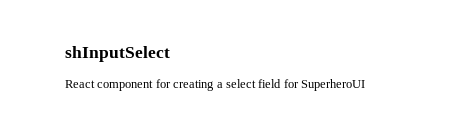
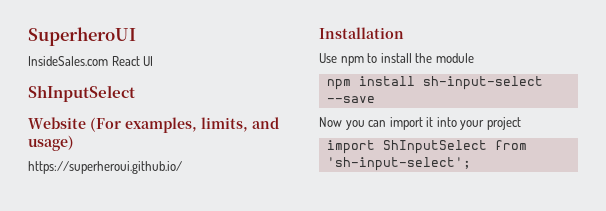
[65,46,170,62] [65,79,365,91] shInputSelect // React component for creating a select field for SuperheroUI -> [28,27,136,46] [28,56,154,66] [28,85,135,102] [28,117,279,133] [28,135,74,151] [28,161,182,174] [319,27,404,39] [319,53,474,66] [326,76,543,90] [326,96,375,103] [319,117,521,130] [326,140,527,154] [326,157,471,171] SuperheroUI // InsideSales.com React UI // ShInputSelect // Website (For examples, limits, and usage) // https://superheroui.github.io/ // Installation // Use npm to install the module // npm install sh-input-select --save // Now you can import it into your project // import ShInputSelect from 'sh-input-select';

